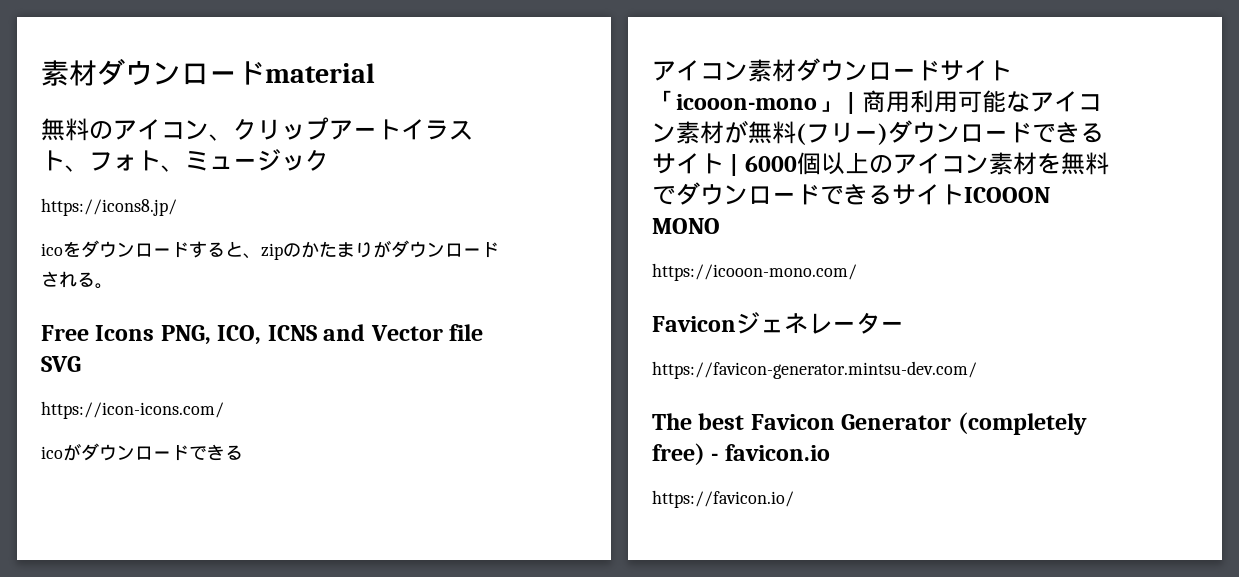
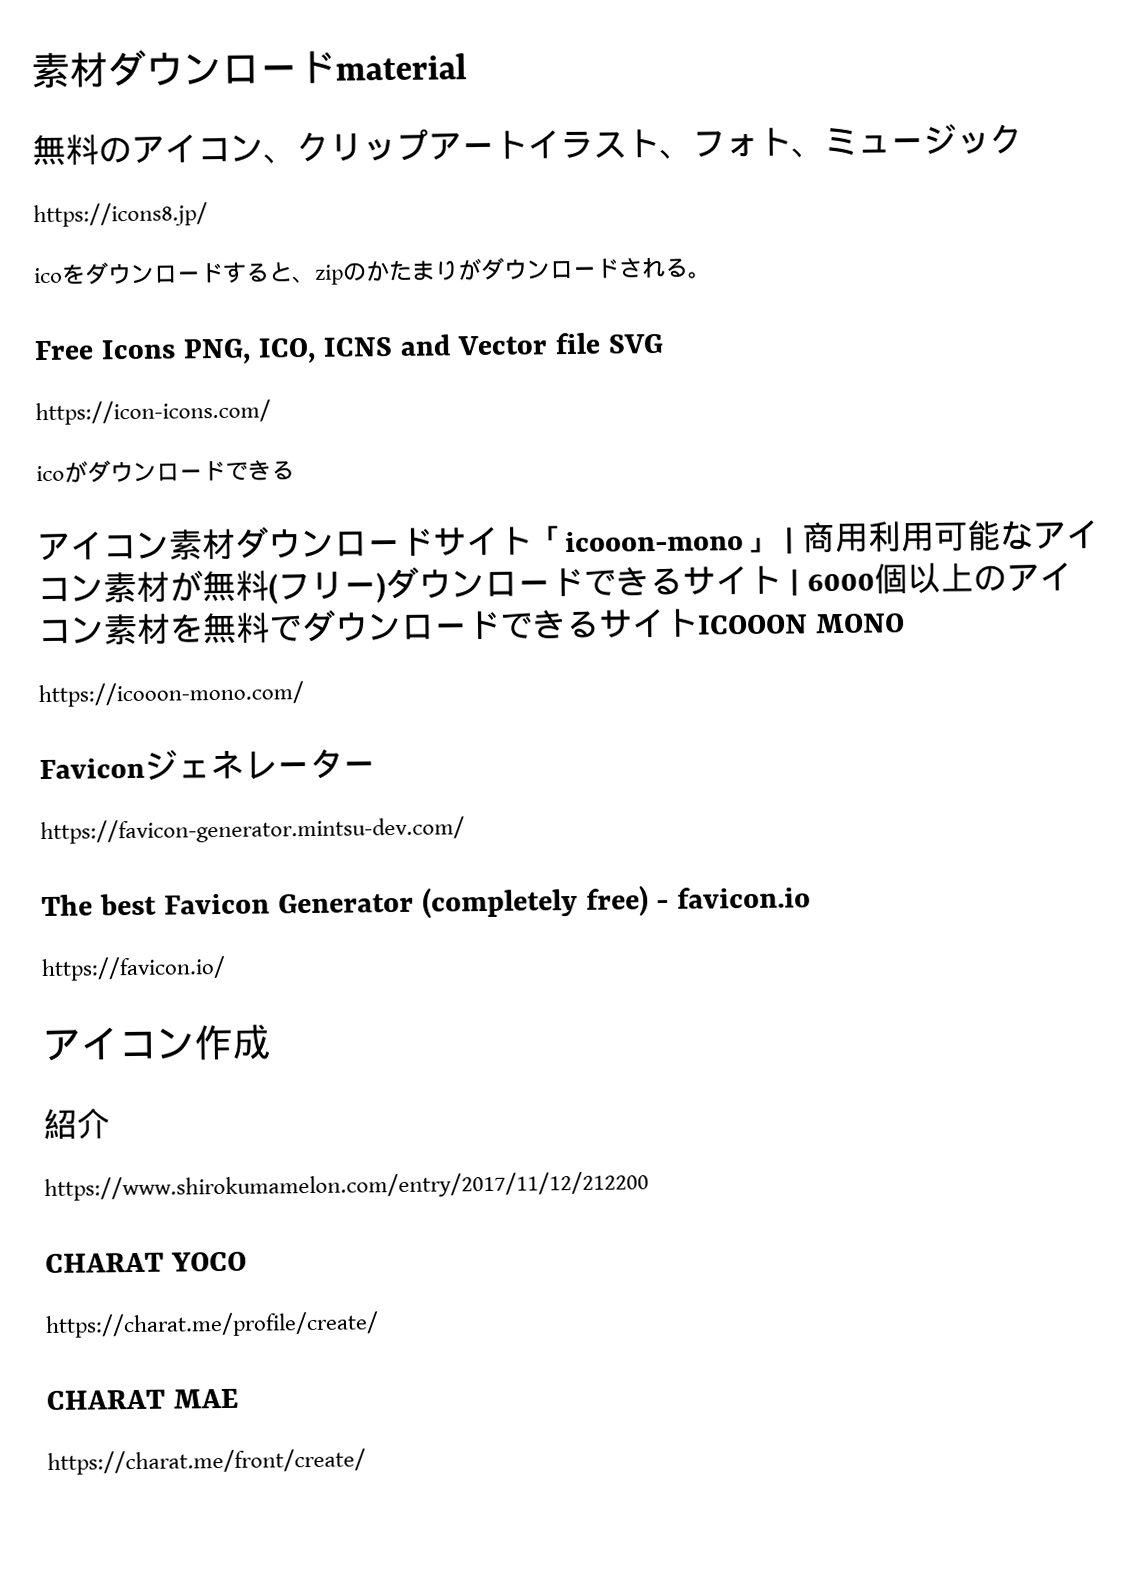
(794, 499) none -> [42,1024,271,1062] [43,1108,110,1140] [44,1171,649,1202] [45,1251,247,1274] [45,1311,379,1339] [46,1388,238,1411] [47,1448,366,1475] // アイコン作成 // 紹介 // https://www.shirokumamelon.com/entry/2017/11/12/212200 // CHARAT YOCO // https://charat.me/profile/create/ // CHARAT MAE // https://charat.me/front/create/

